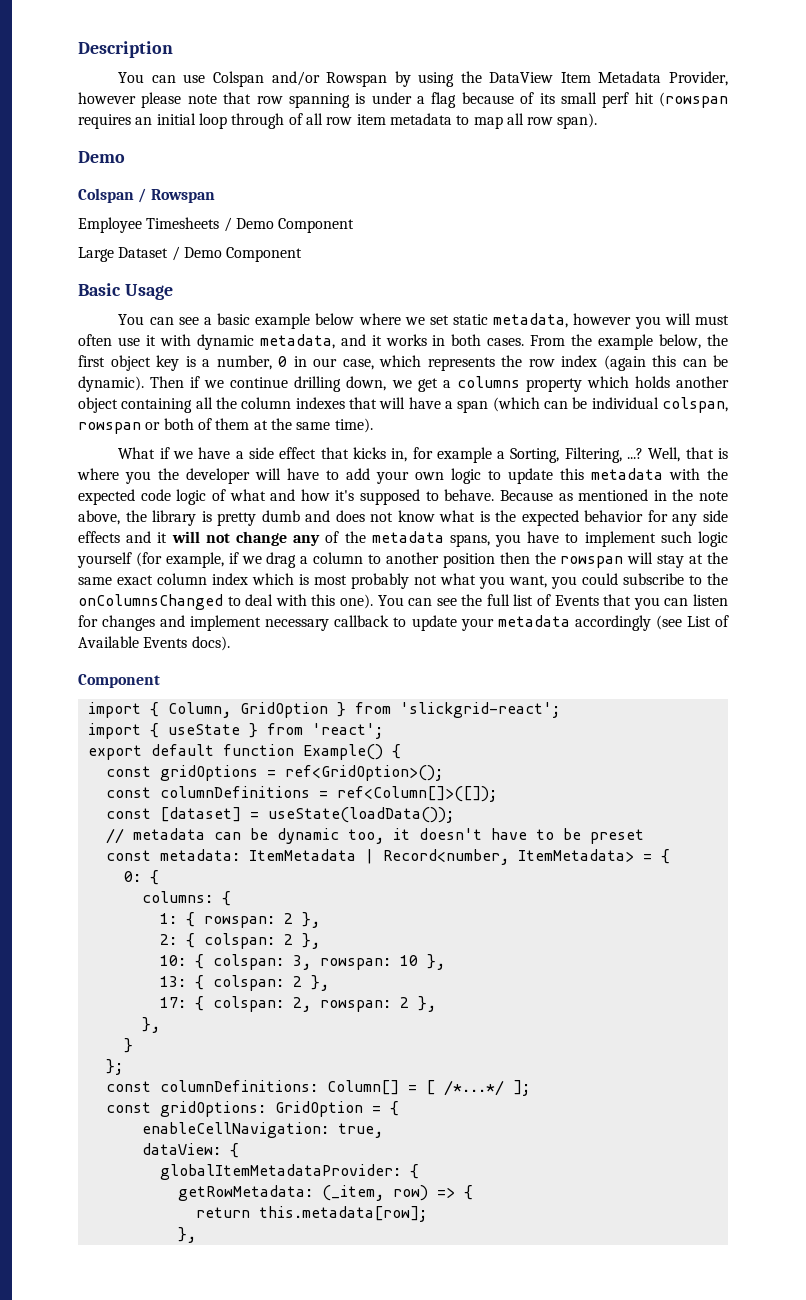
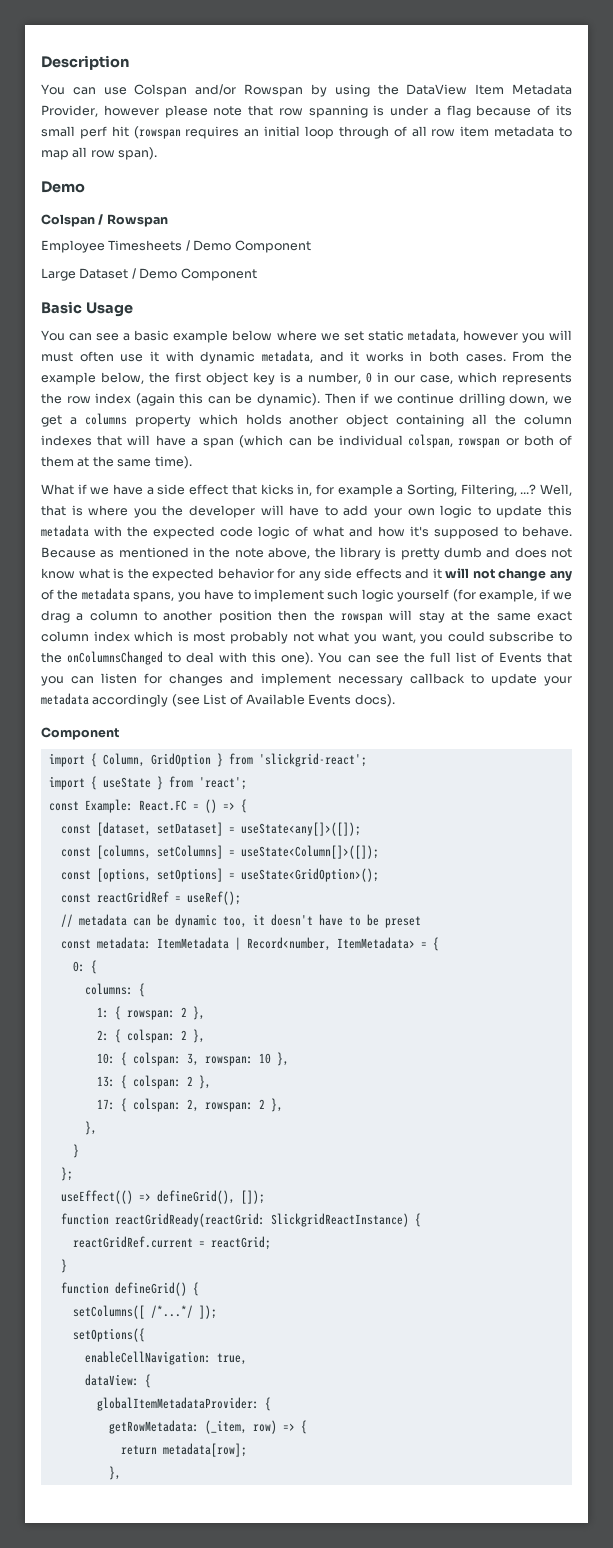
[87,744,401,760] [105,765,443,781] [105,786,497,802] [105,807,454,823] export default function Example() { // const gridOptions = ref<GridOption>(); // const columnDefinitions = ref<Column[]>([]); // const [dataset] = useState(loadData()); -> [48,799,247,813] [60,822,361,836] [60,845,379,859] [60,868,379,882] [60,891,241,905] const Example: React.FC = () => { // const [dataset, setDataset] = useState<any[]>([]); // const [columns, setColumns] = useState<Column[]>([]); // const [options, setOptions] = useState<GridOption>(); // const reactGridRef = useRef();
[105,1080,530,1096] [105,1101,399,1117] const columnDefinitions: Column[] = [ /*...*/ ]; // const gridOptions: GridOption = { -> [60,1190,265,1204] [60,1213,421,1227] [72,1236,271,1250] [60,1259,67,1273] [60,1282,199,1296] [72,1305,217,1319] [72,1328,145,1342] useEffect(() => defineGrid(), []); // function reactGridReady(reactGrid: SlickgridReactInstance) { // reactGridRef.current = reactGrid; // } // function defineGrid() { // setColumns([ /*...*/ ]); // setOptions({
[258,1206,427,1222] this.metadata[row]; -> [162,1443,247,1457] metadata[row];

